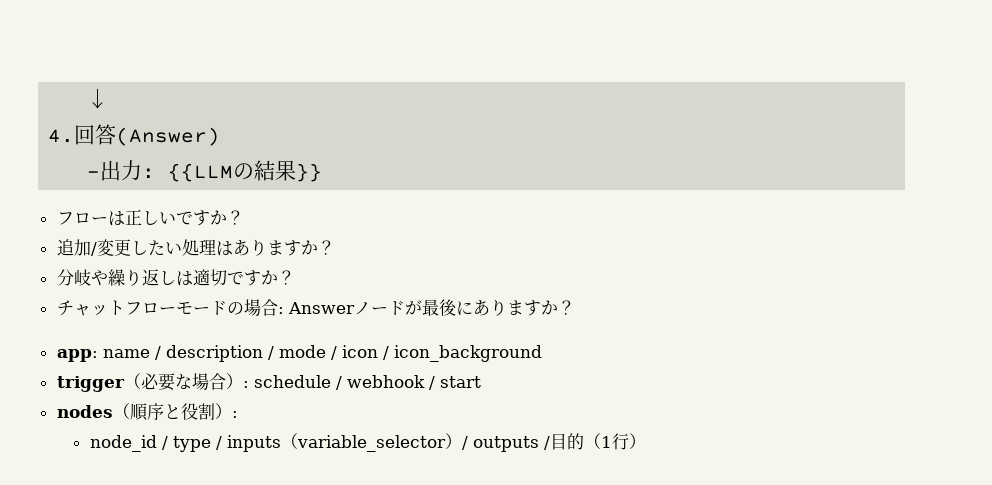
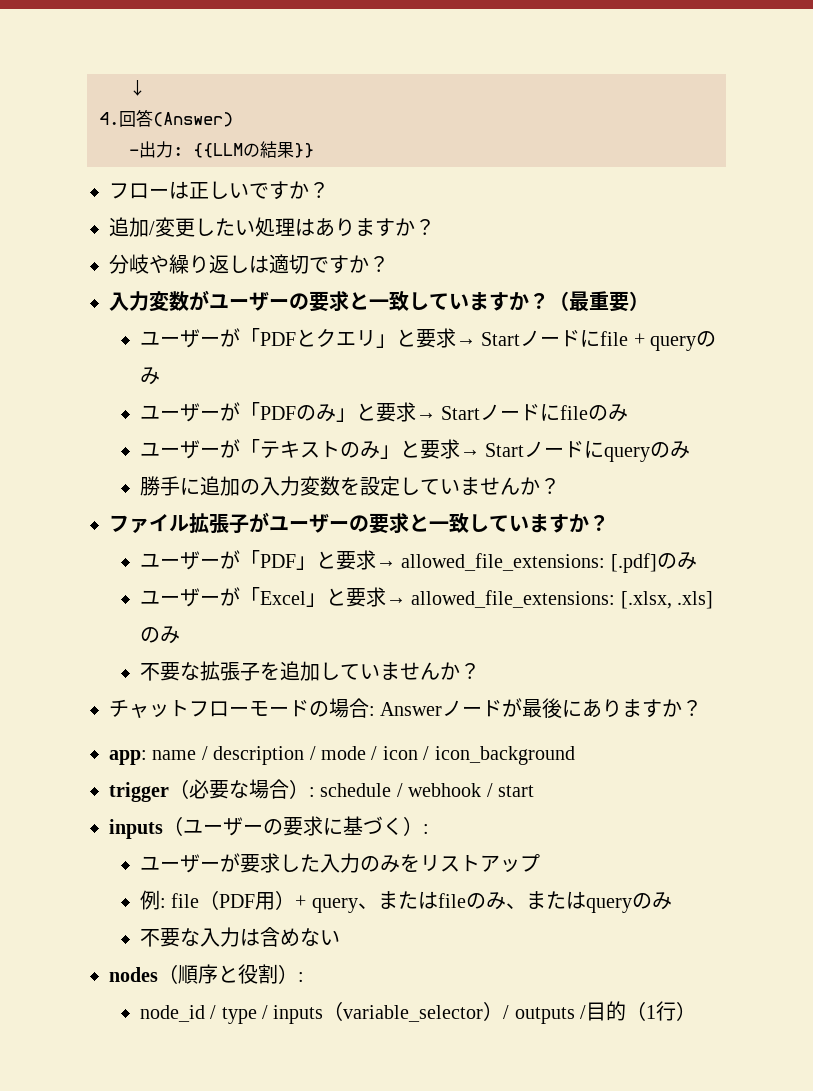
(295, 277) none -> [109,290,649,312] [139,328,716,351] [139,367,160,385] [139,402,629,422] [139,439,691,462] [139,476,560,496] [109,512,609,534] [139,550,697,573] [139,587,713,609] [139,626,180,644] [139,661,480,681] // 入力変数がユーザーの要求と一致していますか？（最重要） // ユーザーが「PDFとクエリ」と要求→ Startノードにfile + queryのみ // ユーザーが「PDFのみ」と要求→ Startノードにfileのみ // ユーザーが「テキストのみ」と要求→ Startノードにqueryのみ // 勝手に追加の入力変数を設定していませんか？ // ファイル拡張子がユーザーの要求と一致していますか？ // ユーザーが「PDF」と要求→ allowed_file_extensions: [.pdf]のみ // ユーザーが「Excel」と要求→ allowed_file_extensions: [.xlsx, .xls]のみ // 不要な拡張子を追加していませんか？
(481, 382) none -> [109,816,429,839] [139,853,540,873] [139,890,672,913] [139,927,340,947] // inputs（ユーザーの要求に基づく）: // ユーザーが要求した入力のみをリストアップ // 例: file（PDF用）+ query、またはfileのみ、またはqueryのみ // 不要な入力は含めない

